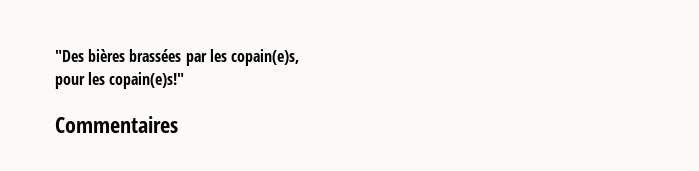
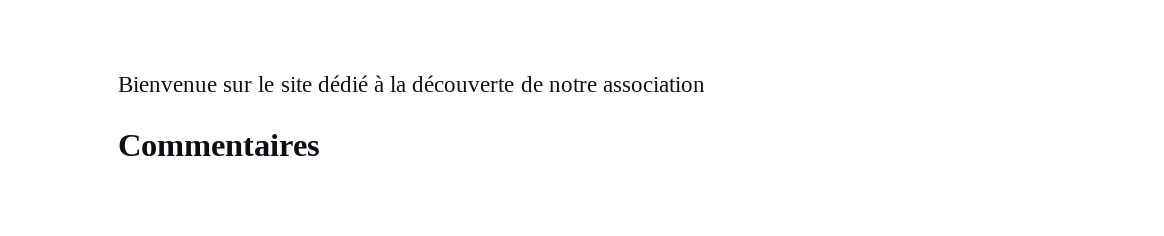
[55,49,299,66] [55,72,185,89] "Des bières brassées par les copain(e)s, // pour les copain(e)s!" -> [118,75,706,92] Bienvenue sur le site dédié à la découverte de notre association

